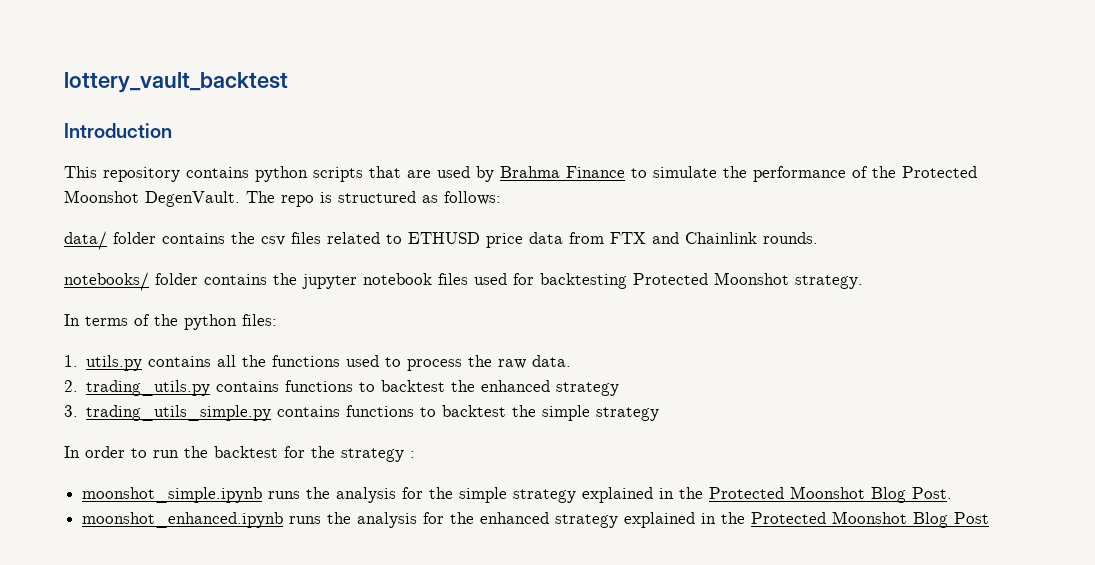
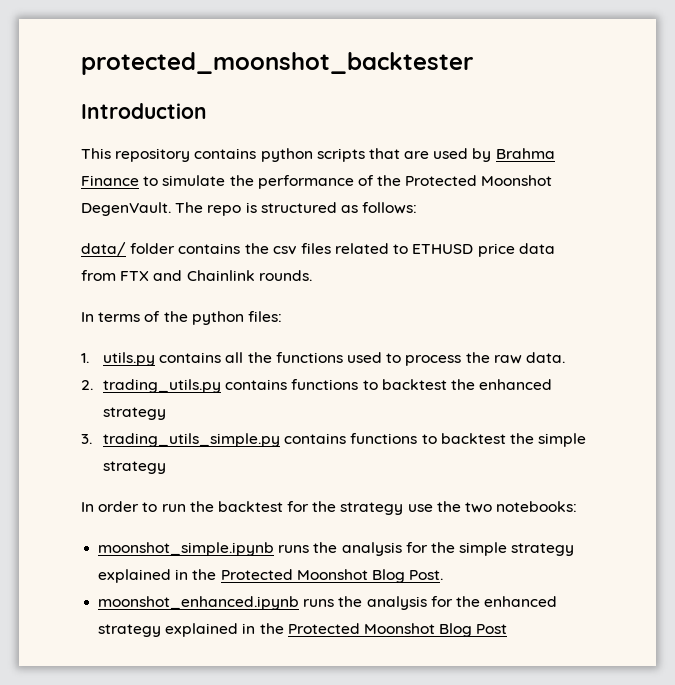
[64,72,288,93] lottery_vault_backtest -> [81,52,473,75] protected_moonshot_backtester
[64,272,863,291] // notebooks/ folder contains the jupyter notebook files used for backtesting Protected Moonshot strategy. -> (312, 275) none
[410,451,415,458] : -> [407,501,578,513] use the two notebooks:

